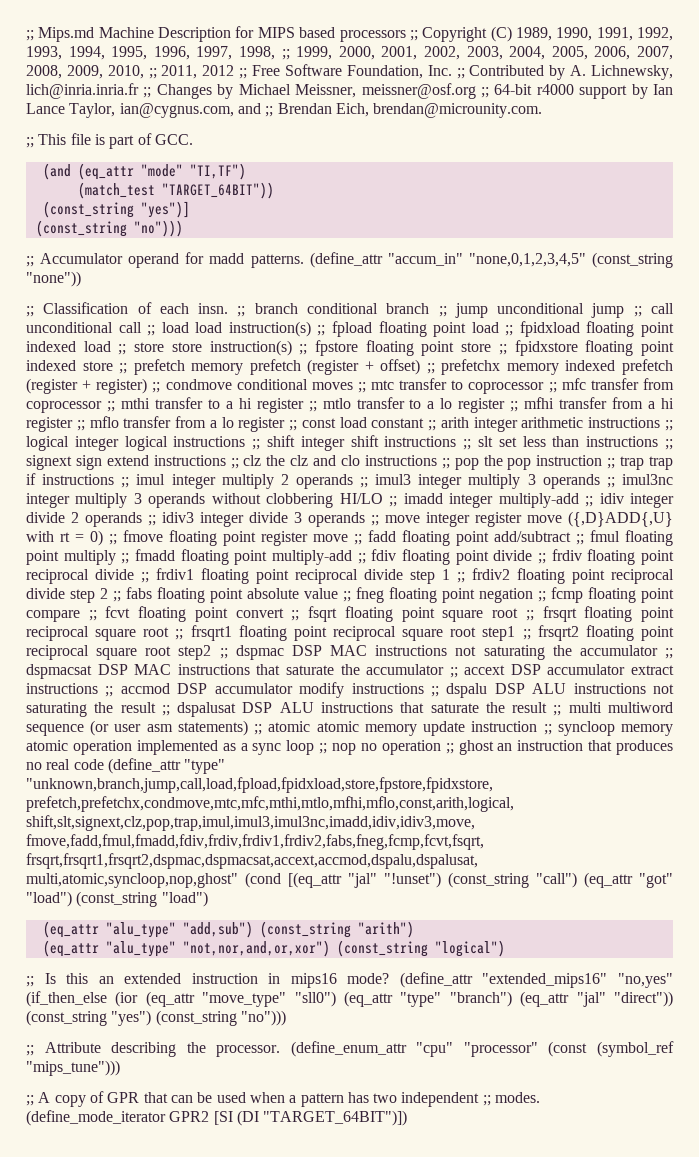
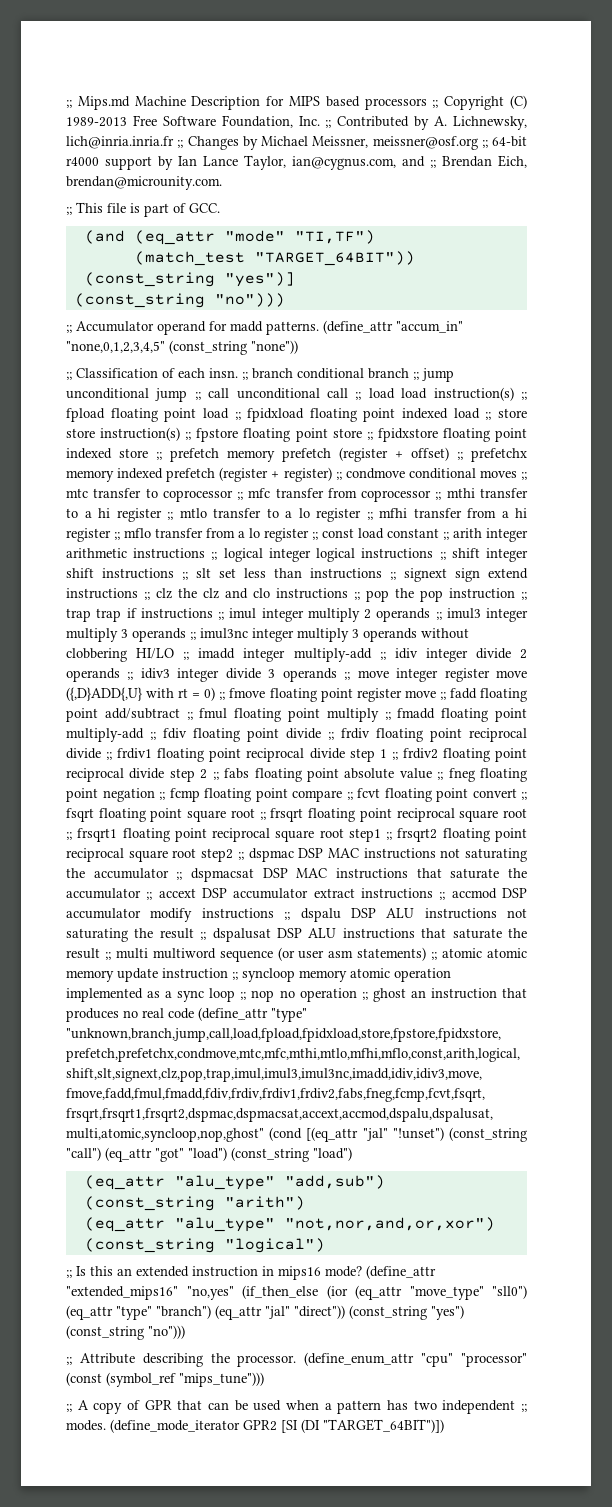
[515,27,673,41] [26,46,674,60] [26,65,248,79] 1989, 1990, 1991, 1992, 1993, 1994, 1995, 1996, 1997, 1998, ;; 1999, 2000, 2001, 2002, 2003, 2004, 2005, 2006, 2007, 2008, 2009, 2010, ;; 2011, 2012 ;; -> [66,117,127,127] 1989-2013

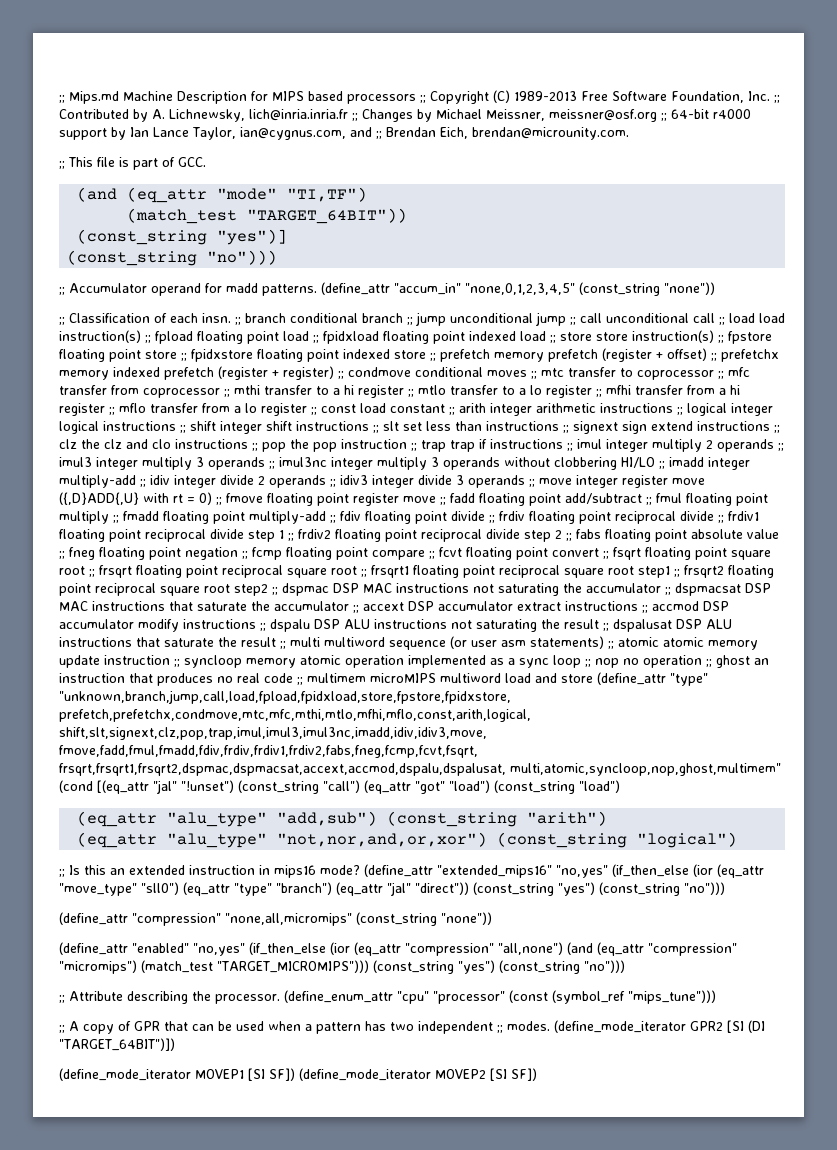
(194, 1013) none -> [297,673,593,685] ;; multimem microMIPS multiword load and store
[66,1128,264,1142] multi,atomic,syncloop,nop,ghost" -> [510,763,781,776] multi,atomic,syncloop,nop,ghost,multimem"
(185, 1332) none -> [59,912,492,926] [59,942,737,956] [59,960,625,974] // (define_attr "compression" "none,all,micromips" (const_string "none")) // (define_attr "enabled" "no,yes" (if_then_else (ior (eq_attr "compression" "all,none") (and (eq_attr "compression" "micromips") (match_test "TARGET_MICROMIPS"))) (const_string "yes") (const_string "no")))
(444, 1426) none -> [59,1068,537,1081] // (define_mode_iterator MOVEP1 [SI SF]) (define_mode_iterator MOVEP2 [SI SF])

